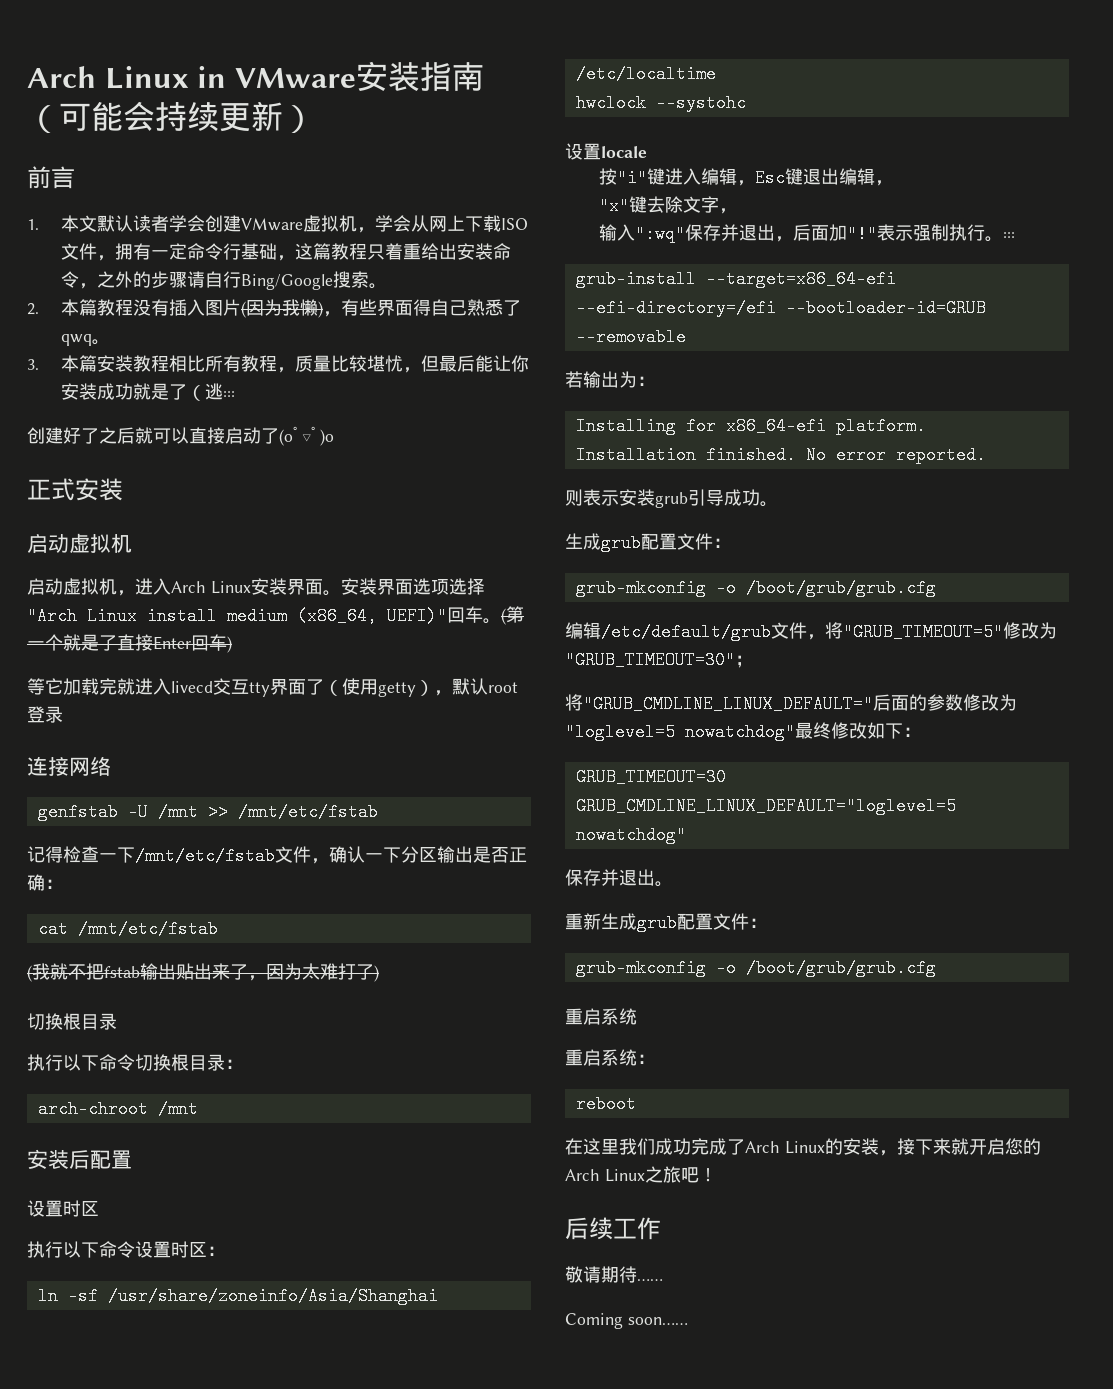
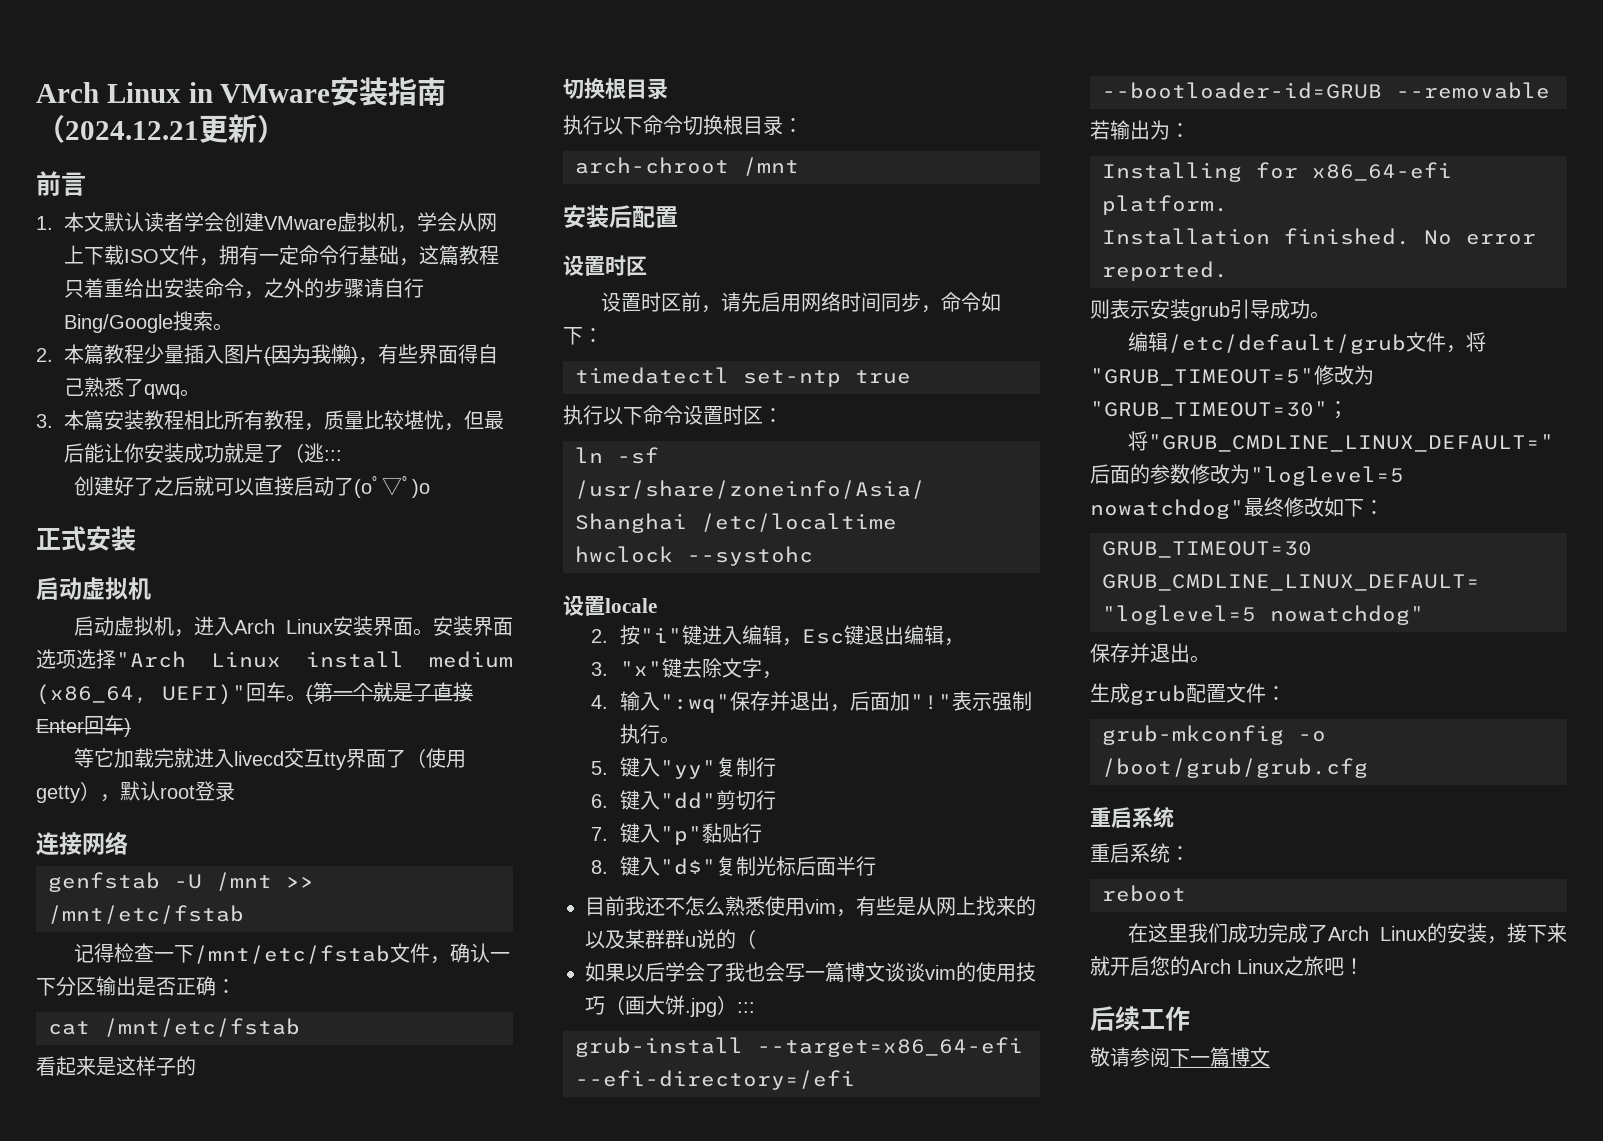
[59,101,219,131] 可能会持续 -> [65,121,199,140] 2024.12.21
[133,299,170,316] 没有 -> [144,344,185,364] 少量
[27,963,379,982] (我就不把fstab输出贴出来了，因为太难打了) -> [36,1056,196,1076] 看起来是这样子的
(99, 1208) none -> [600,292,1001,313] [563,327,603,345] [575,367,911,387] // 设置时区前，请先启用网络时间同步，命令如下： // timedatectl set-ntp true
(647, 152) none -> [591,629,609,643] 2.
(894, 183) none -> [591,662,609,676] 3.
(738, 211) none -> [591,695,609,709] 4.
(1004, 239) none -> [591,757,776,779] [591,790,776,810] [591,823,762,845] [591,856,876,876] [585,896,1036,917] [585,929,756,949] [585,962,1036,983] [585,995,737,1017] // 5.键入"yy"复制行 // 6.键入"dd"剪切行 // 7.键入"p"黏贴行 // 8.键入"d$"复制光标后面半行 // 目前我还不怎么熟悉使用vim，有些是从网上找来的以及某群群u说的（ // 如果以后学会了我也会写一篇博文谈谈vim的使用技巧（画大饼.jpg）
[565,533,731,552] [575,579,936,597] // 生成grub配置文件： // grub-mkconfig -o /boot/grub/grub.cfg -> (1330, 315) none
[565,913,601,930] 重新 -> (1210, 659) none
[601,1266,663,1283] [565,1313,688,1329] 期待…… // Coming soon…… -> [1130,1047,1270,1068] 参阅下一篇博文

